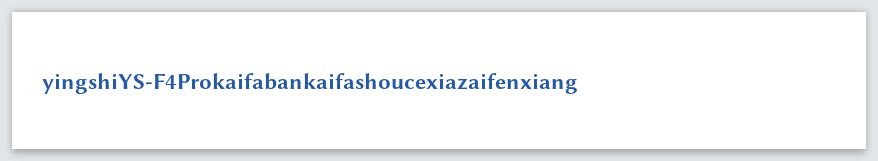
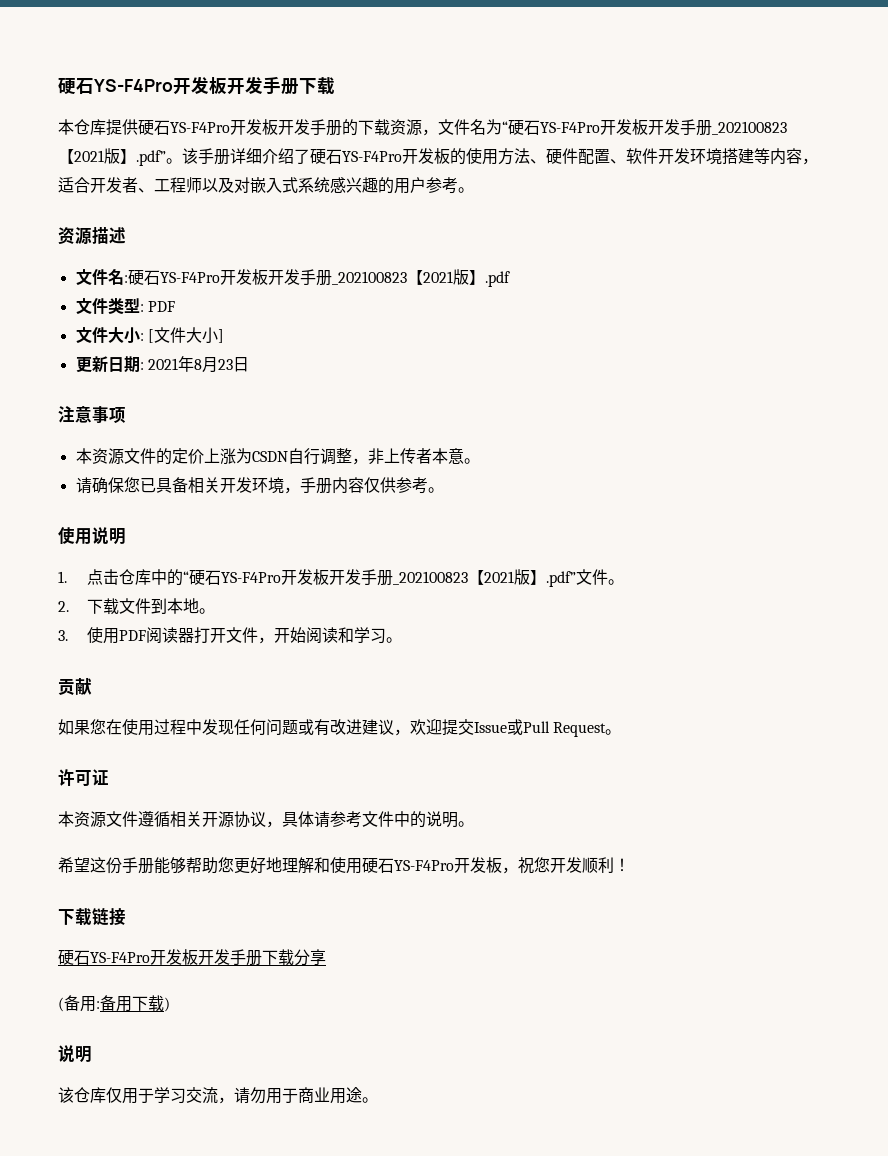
[42,73,578,94] yingshiYS-F4Prokaifabankaifashoucexiazaifenxiang -> [58,76,335,95] [58,119,787,136] [58,148,818,166] [58,177,474,194] [58,227,126,245] [75,269,510,287] [75,298,175,315] [75,327,224,344] [75,356,249,373] [58,406,126,423] [75,448,480,465] [75,477,444,494] [58,527,126,545] [58,569,625,587] [58,598,216,615] [58,627,403,644] [58,677,92,695] [58,719,622,737] [58,769,109,786] [58,811,474,828] [58,857,630,874] [58,907,126,926] [58,949,326,966] [58,995,170,1012] [58,1045,92,1063] [58,1087,378,1104] 硬石YS-F4Pro开发板开发手册下载 // 本仓库提供硬石YS-F4Pro开发板开发手册的下载资源，文件名为“硬石YS-F4Pro开发板开发手册_202100823【2021版】.pdf”。该手册详细介绍了硬石YS-F4Pro开发板的使用方法、硬件配置、软件开发环境搭建等内容，适合开发者、工程师以及对嵌入式系统感兴趣的用户参考。 // 资源描述 // 文件名:硬石YS-F4Pro开发板开发手册_202100823【2021版】.pdf // 文件类型: PDF // 文件大小: [文件大小] // 更新日期: 2021年8月23日 // 注意事项 // 本资源文件的定价上涨为CSDN自行调整，非上传者本意。 // 请确保您已具备相关开发环境，手册内容仅供参考。 // 使用说明 // 1.点击仓库中的“硬石YS-F4Pro开发板开发手册_202100823【2021版】.pdf”文件。 // 2.下载文件到本地。 // 3.使用PDF阅读器打开文件，开始阅读和学习。 // 贡献 // 如果您在使用过程中发现任何问题或有改进建议，欢迎提交Issue或Pull Request。 // 许可证 // 本资源文件遵循相关开源协议，具体请参考文件中的说明。 // 希望这份手册能够帮助您更好地理解和使用硬石YS-F4Pro开发板，祝您开发顺利！ // 下载链接 // 硬石YS-F4Pro开发板开发手册下载分享 // (备用:备用下载) // 说明 // 该仓库仅用于学习交流，请勿用于商业用途。

